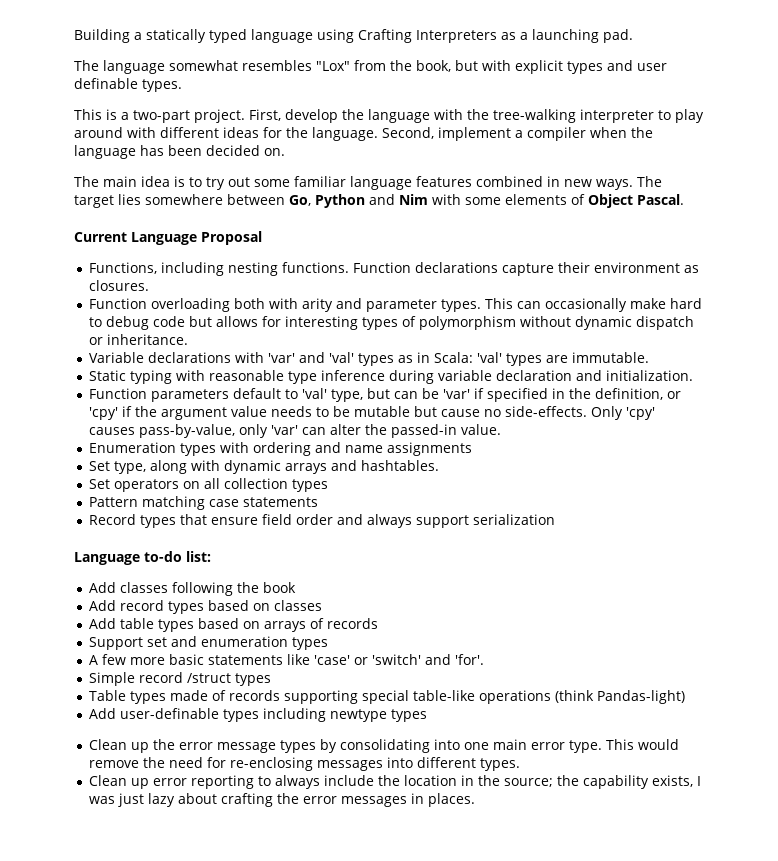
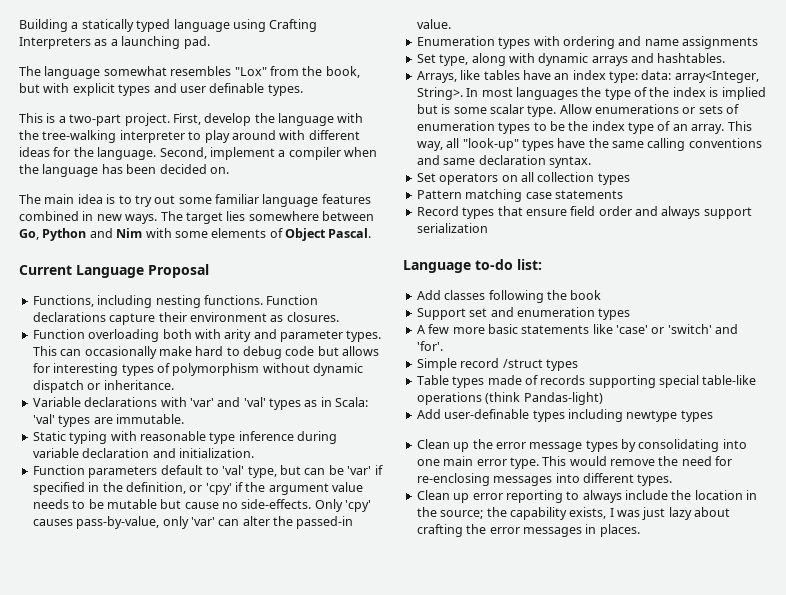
(439, 465) none -> [416,70,759,83] [416,87,766,100] [416,104,740,117] [416,121,752,134] [416,138,762,151] [416,155,591,168] // Arrays, like tables have an index type: data: array<Integer, String>. In most languages the type of the index is implied but is some scalar type. Allow enumerations or sets of enumeration types to be the index type of an array. This way, all "look-up" types have the same calling conventions and same declaration syntax.
[88,600,322,614] [88,618,378,632] // Add record types based on classes // Add table types based on arrays of records -> (602, 295) none

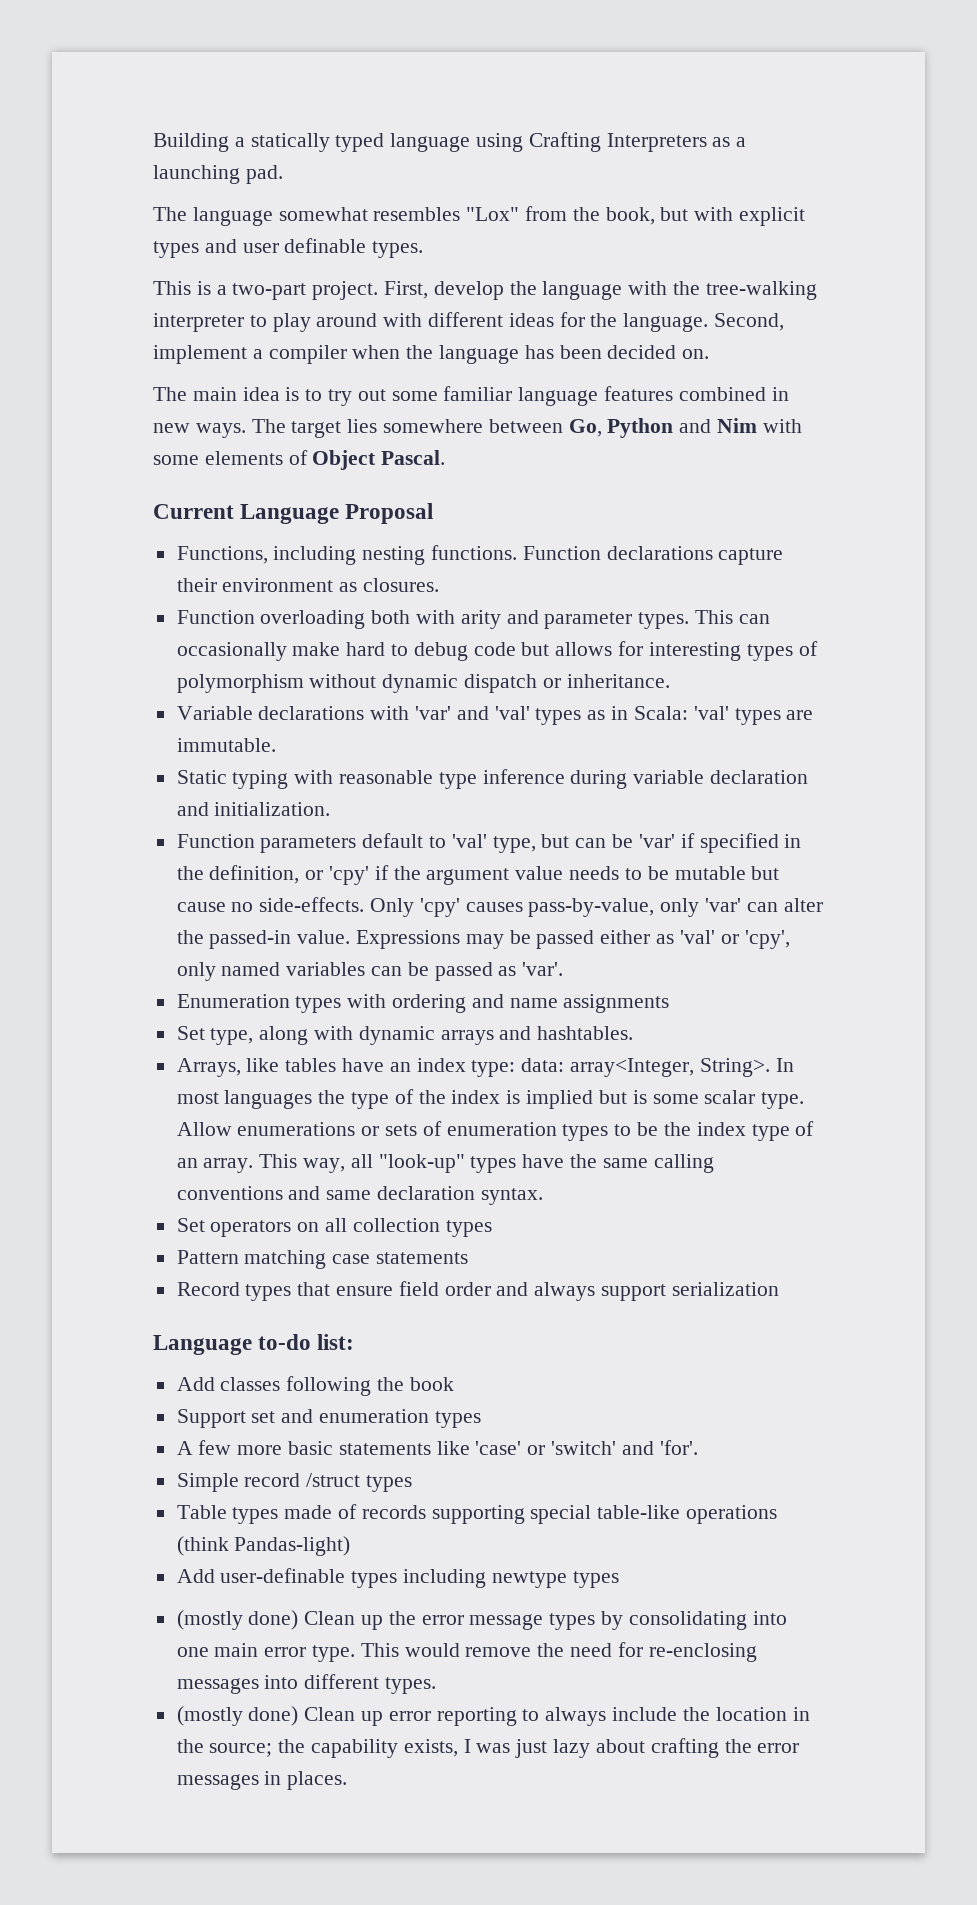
(451, 24) none -> [356,930,790,949] [176,962,564,981] Expressions may be passed either as 'val' or 'cpy', only named variables can be passed as 'var'.
(713, 416) none -> [176,1610,299,1630] (mostly done)
(673, 480) none -> [176,1706,299,1726] (mostly done)

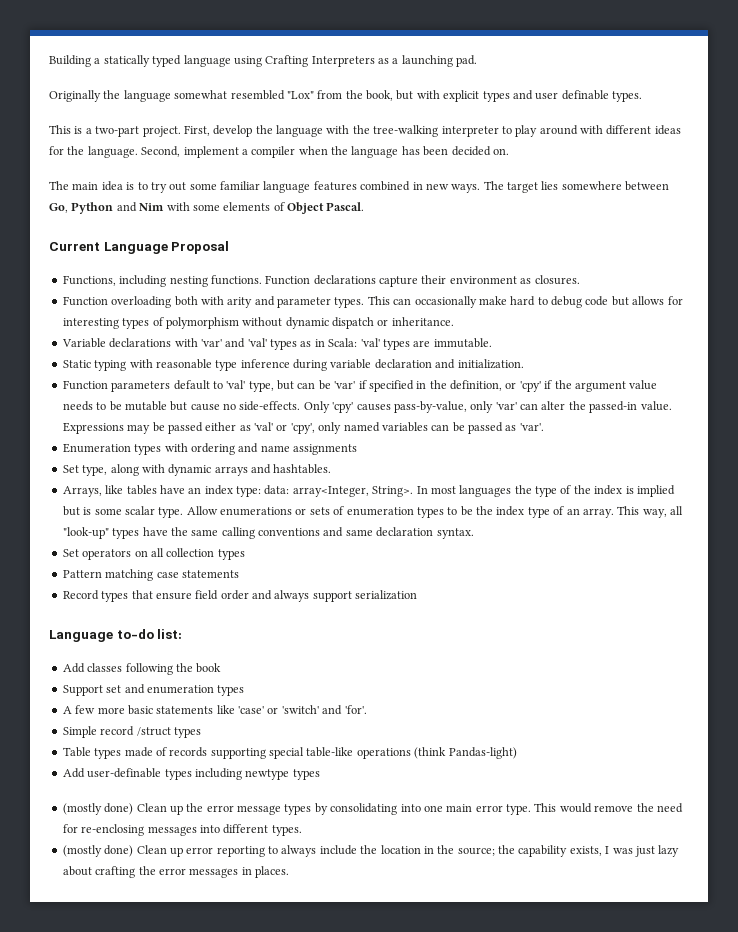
[153,207,187,221] The -> [49,90,121,102] Originally the
[373,207,461,221] resembles -> [230,90,285,100] resembled

